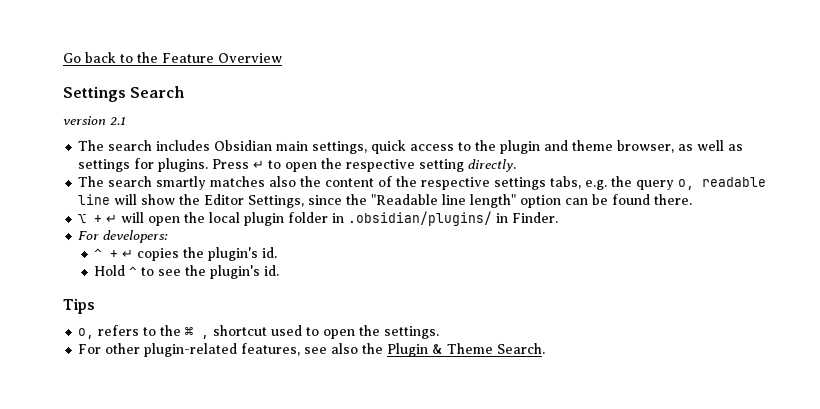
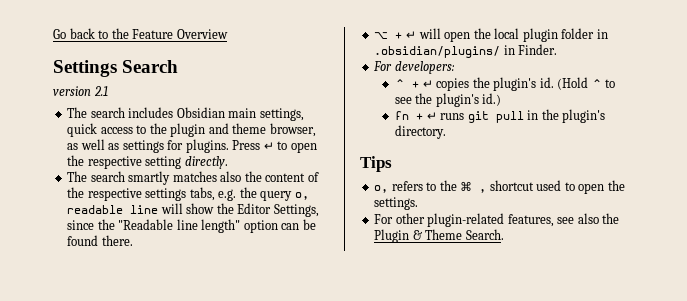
[94,265,126,276] // Hold -> [557,77,589,90] (Hold
[264,265,280,276] id. -> [482,93,502,106] [394,109,606,123] [394,125,446,139] id.) // fn + ↵ runs git pull in the plugin's directory.

